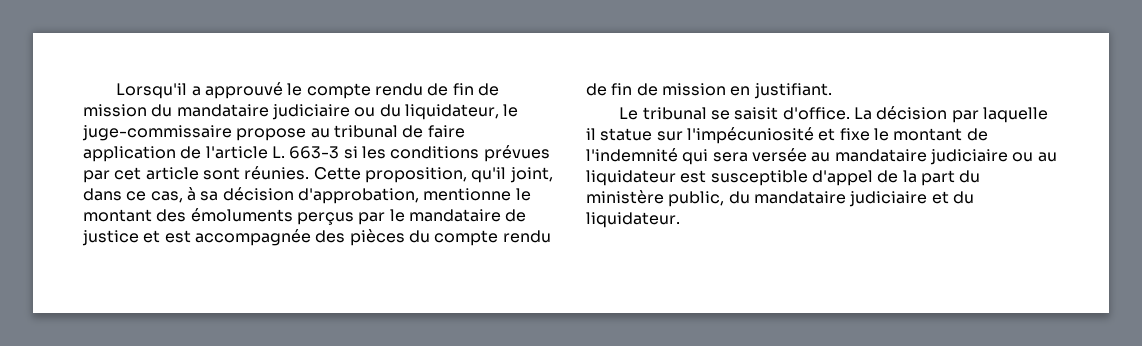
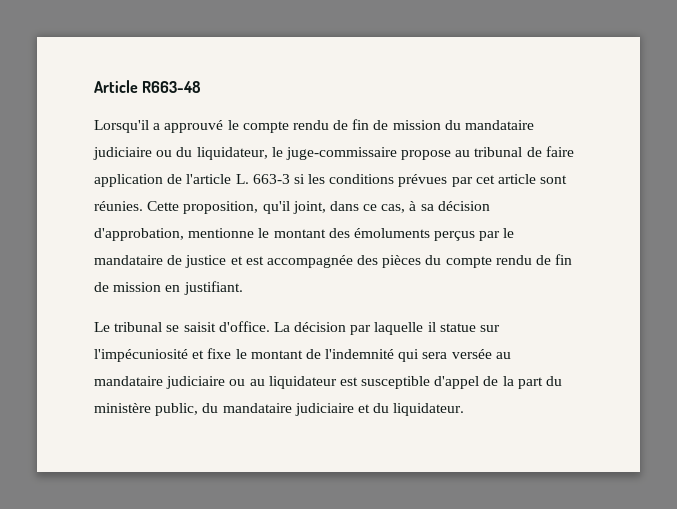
(116, 91) none -> [94,80,202,93] Article R663-48 //

